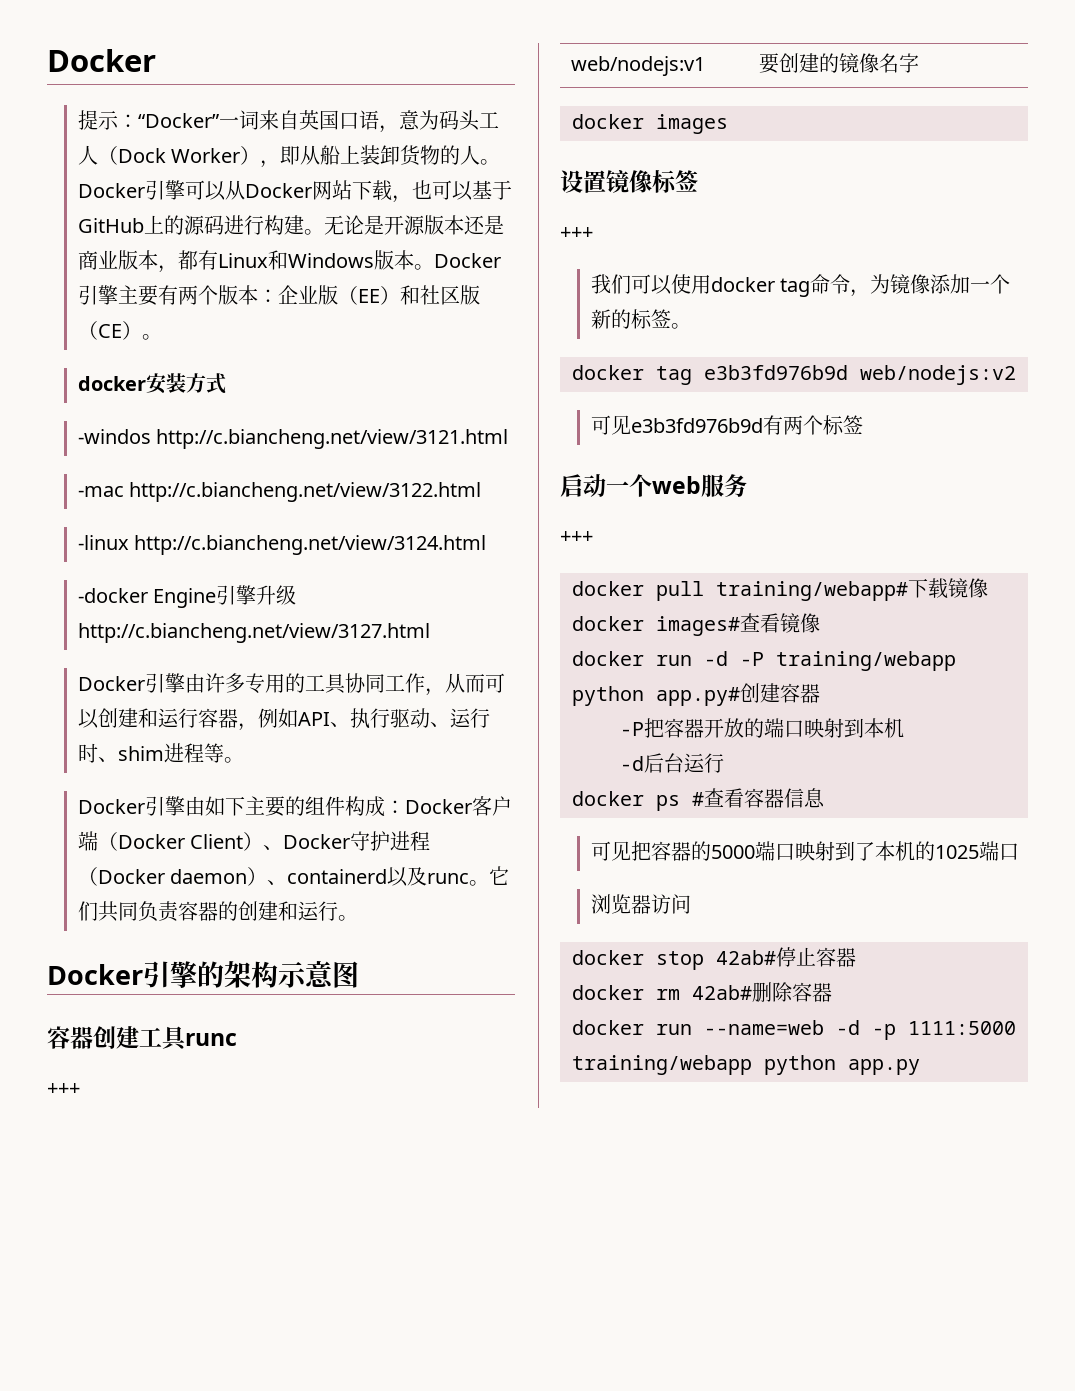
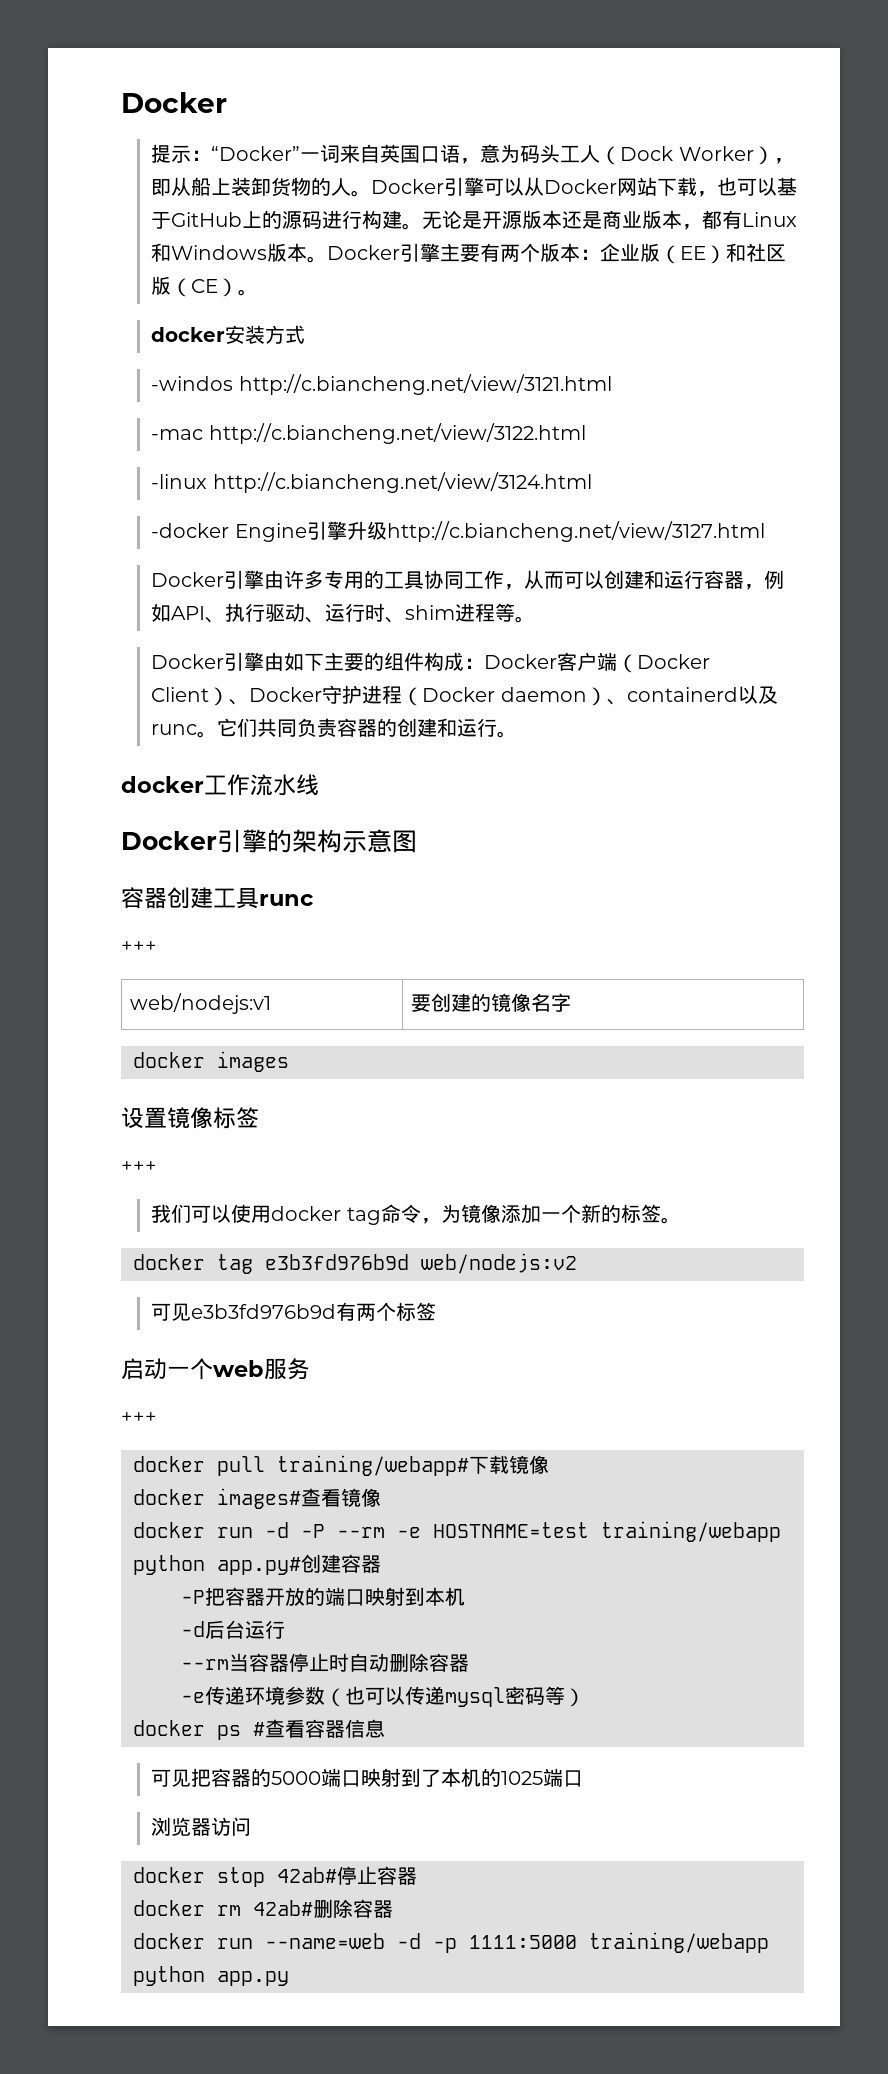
(359, 918) none -> [121,774,319,796] // docker工作流水线
(764, 659) none -> [337,1522,589,1538] --rm -e HOSTNAME=test
(724, 763) none -> [181,1653,469,1672] [181,1686,585,1707] // --rm当容器停止时自动删除容器 // -e传递环境参数（也可以传递mysql密码等）

